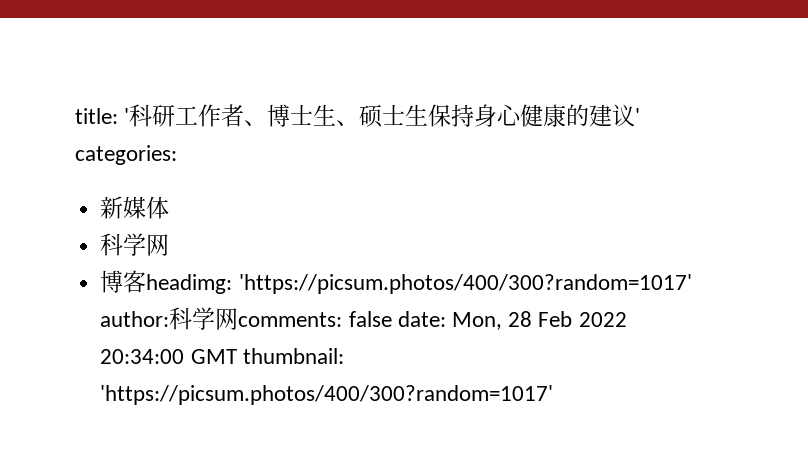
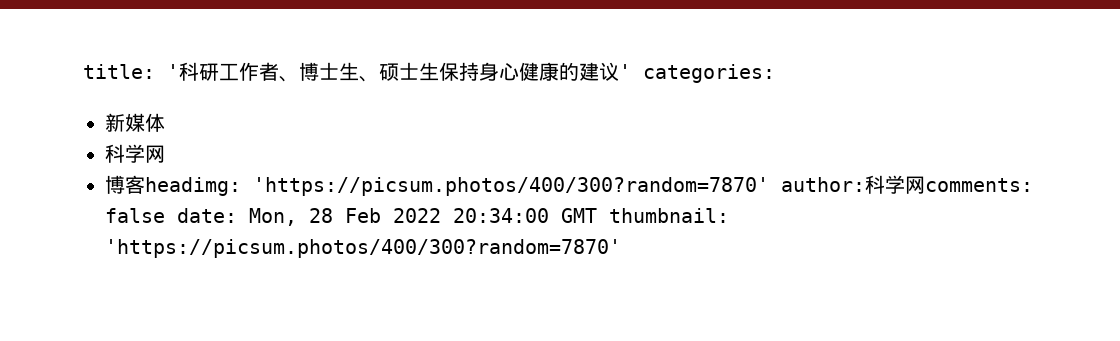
[238,274,692,294] 'https://picsum.photos/400/300?random=1017' -> [253,177,769,196] 'https://picsum.photos/400/300?random=7870'
[100,385,554,405] 'https://picsum.photos/400/300?random=1017' -> [105,239,621,258] 'https://picsum.photos/400/300?random=7870'

